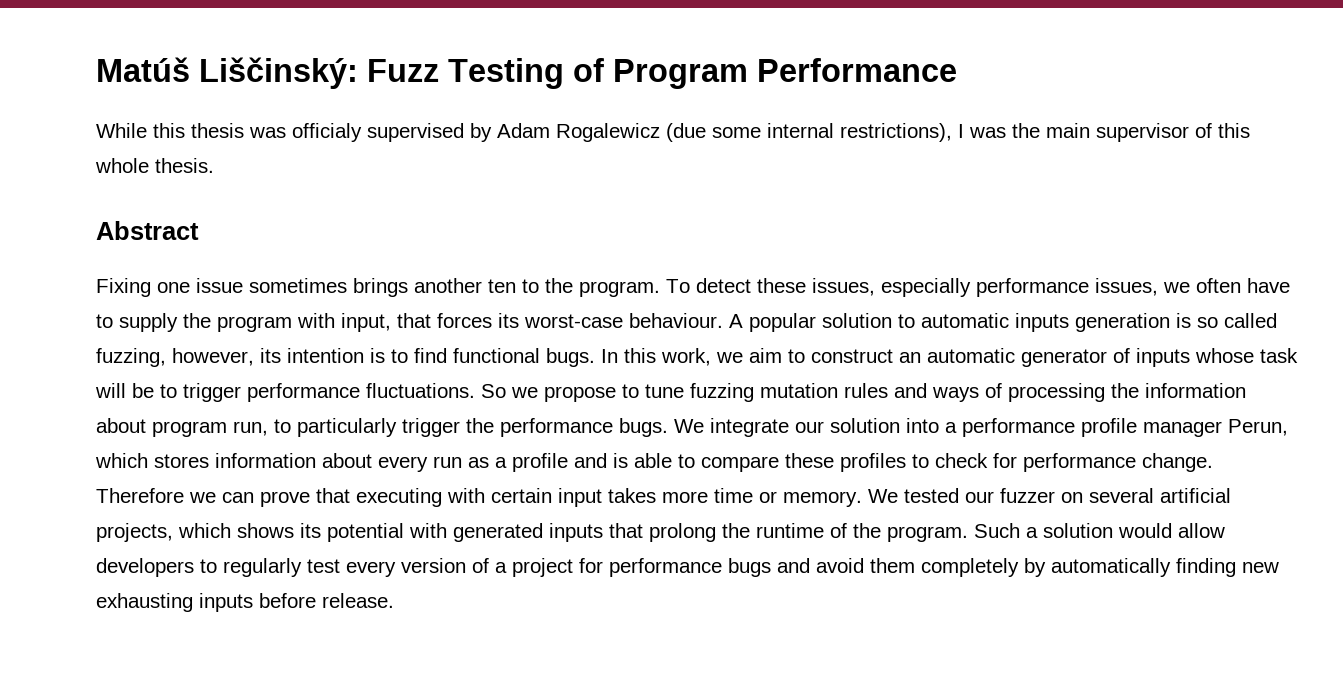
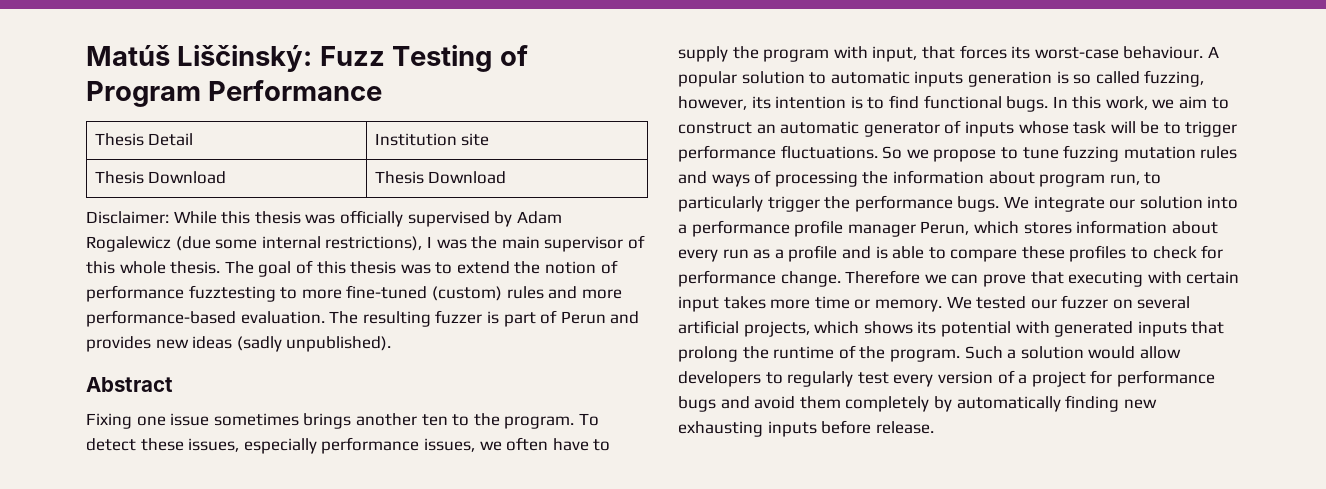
(957, 70) // -> [94,133,194,146] [374,133,490,146] [94,171,227,184] [374,171,507,184] [86,211,169,224] // Thesis Detail | Institution site // Thesis Download | Thesis Download // Disclaimer:
[292,123,362,142] officialy -> [339,210,403,227] officially
(214, 165) none -> [224,260,618,277] [86,285,622,302] [86,310,640,327] [86,336,392,352] The goal of this thesis was to extend the notion of performance fuzztesting to more fine-tuned (custom) rules and more performance-based evaluation. The resulting fuzzer is part of Perun and provides new ideas (sadly unpublished).

